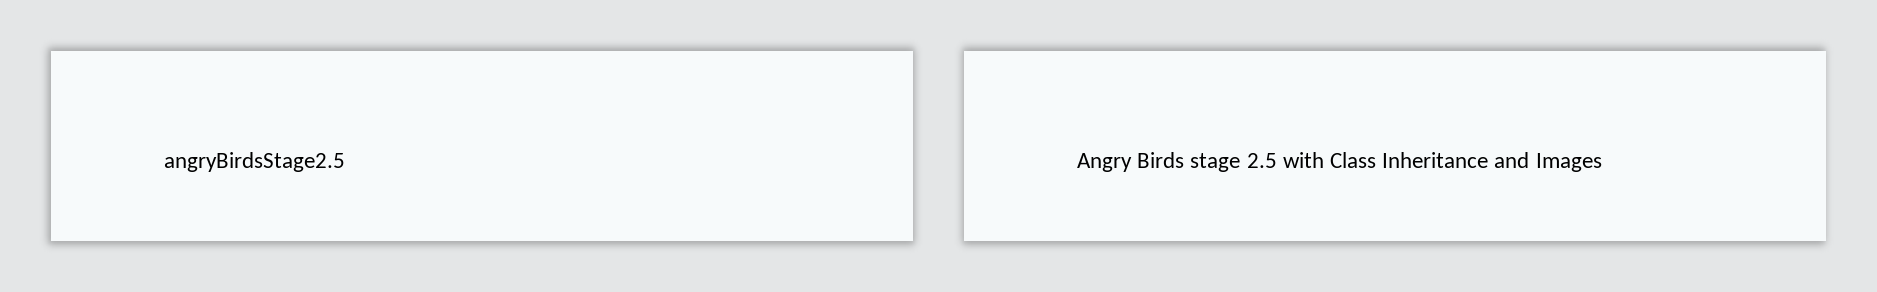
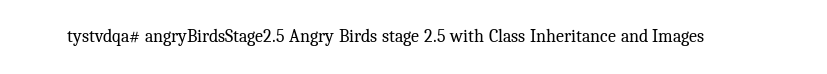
(164, 162) none -> [67,28,140,46] tystvdqa#
(345, 162) // -> (285, 37) none

